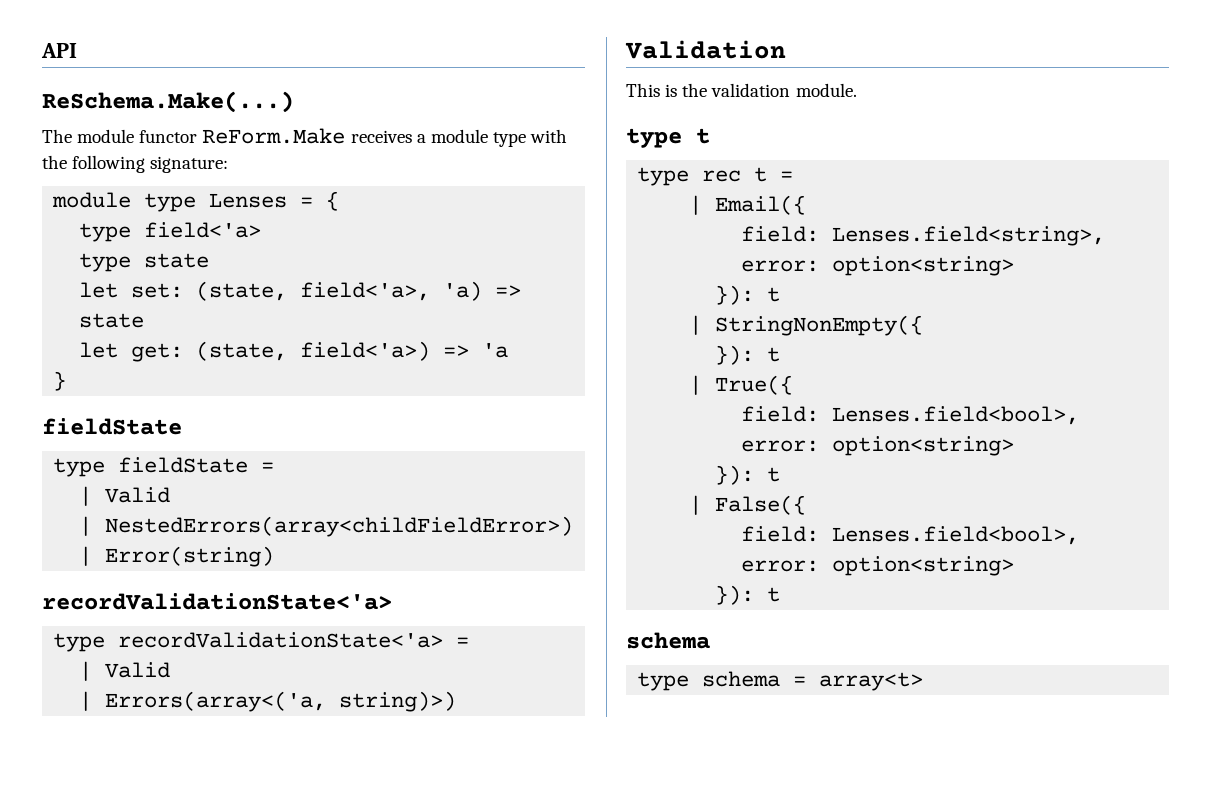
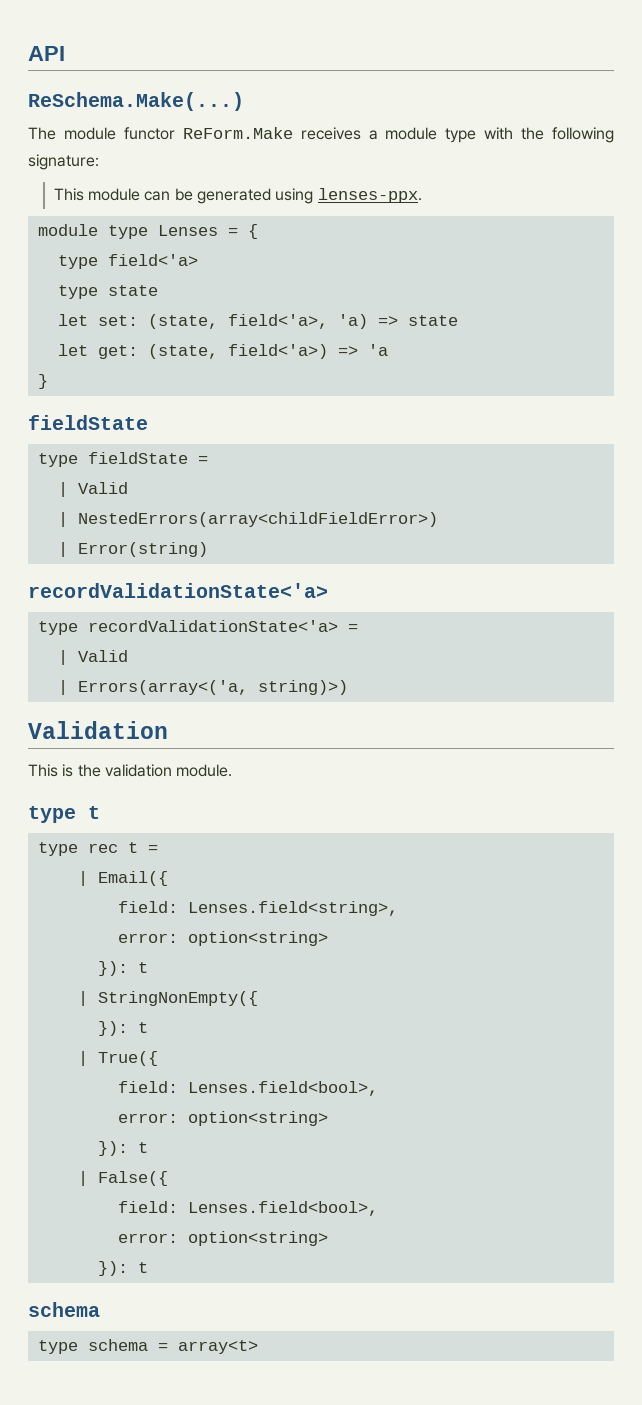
(229, 164) none -> [53,188,422,204] // This module can be generated using lenses-ppx.

